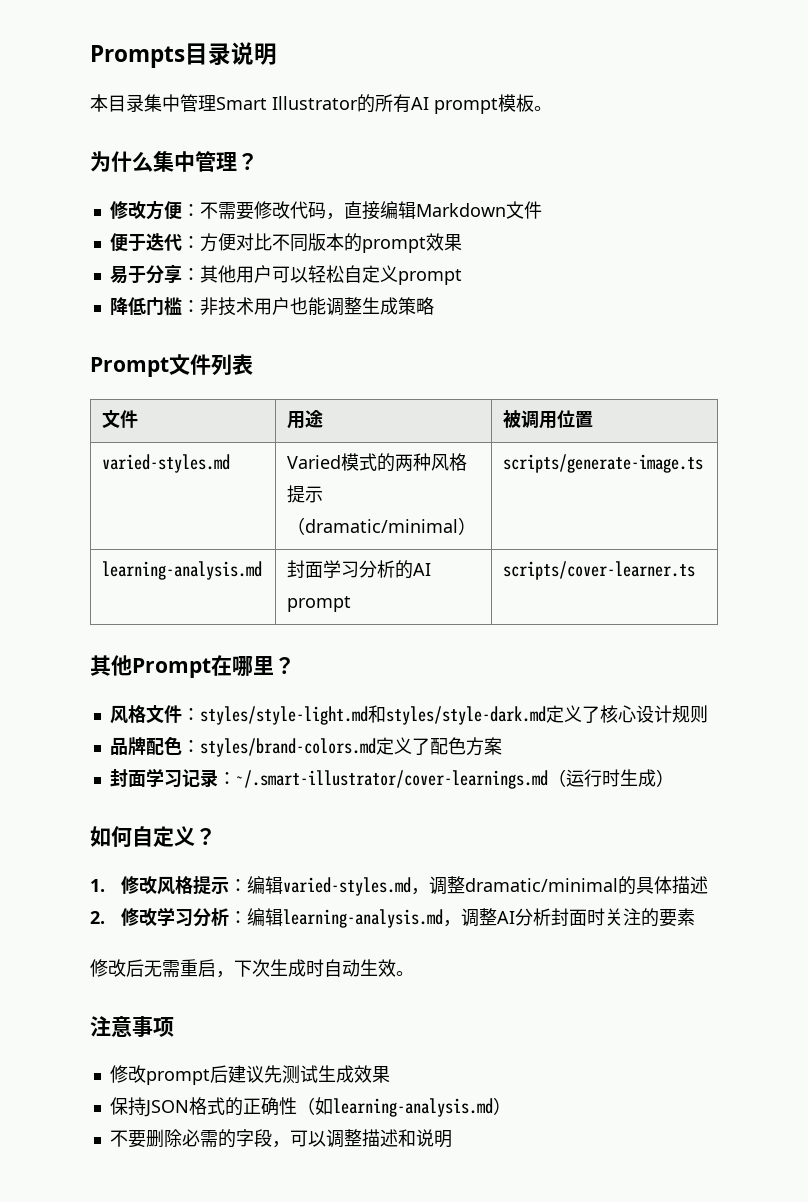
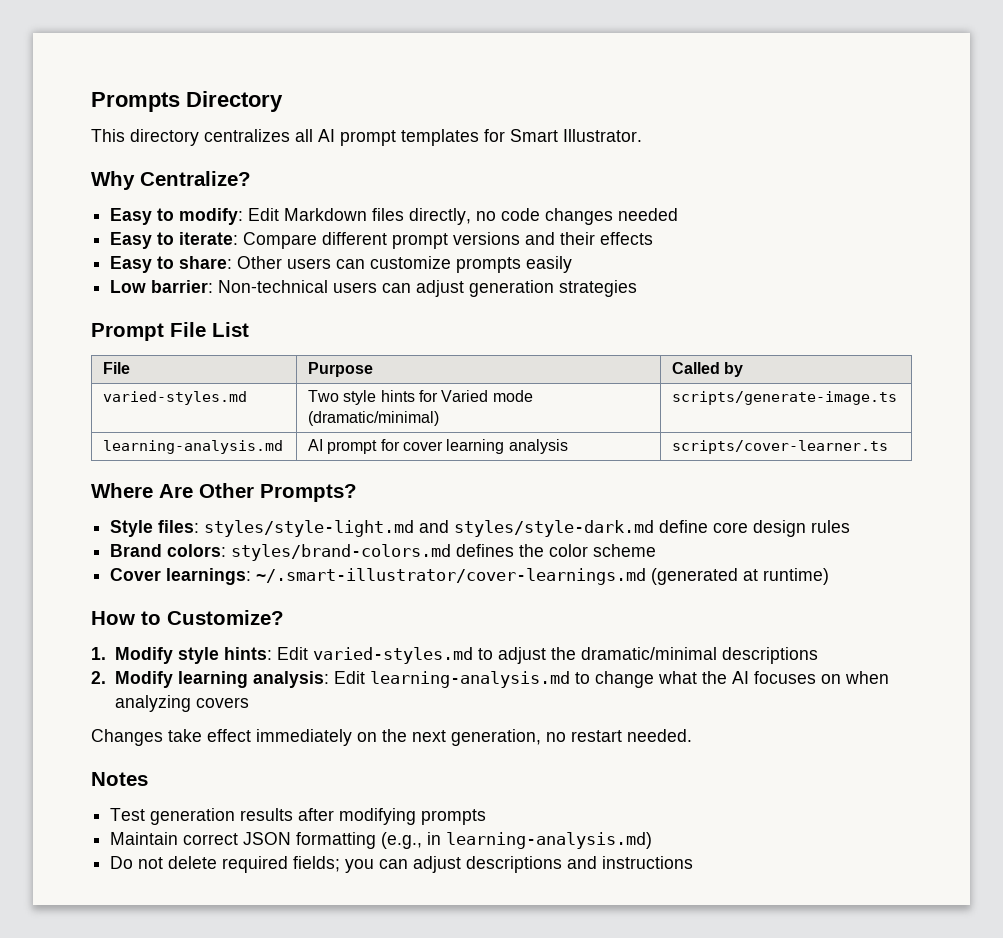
[185,42,277,66] [90,94,552,114] [90,151,258,172] [109,200,542,220] [109,233,462,253] [109,264,462,285] [109,297,434,316] [90,354,253,377] [102,410,139,428] [287,410,324,429] [503,410,594,429] [102,454,231,473] [287,453,468,472] [287,485,324,503] [287,517,477,535] 目录说明 // 本目录集中管理Smart Illustrator的所有AI prompt模板。 // 为什么集中管理？ // 修改方便：不需要修改代码，直接编辑Markdown文件 // 便于迭代：方便对比不同版本的prompt效果 // 易于分享：其他用户可以轻松自定义prompt // 降低门槛：非技术用户也能调整生成策略 // Prompt文件列表 // 文件 | 用途 | 被调用位置 // varied-styles.md | Varied模式的两种风格提示（dramatic/minimal） -> [186,91,283,112] [91,129,642,146] [91,171,251,190] [110,208,679,225] [110,232,654,249] [110,256,573,273] [110,280,638,297] [91,322,249,341] [103,362,131,374] [308,362,374,377] [672,362,744,377] [103,391,248,405] [308,390,533,405] [308,411,440,426] Directory // This directory centralizes all AI prompt templates for Smart Illustrator. // Why Centralize? // Easy to modify: Edit Markdown files directly, no code changes needed // Easy to iterate: Compare different prompt versions and their effects // Easy to share: Other users can customize prompts easily // Low barrier: Non-technical users can adjust generation strategies // Prompt File List // File | Purpose | Called by // varied-styles.md | Two style hints for Varied mode (dramatic/minimal)
[287,560,432,579] [287,596,352,612] [503,561,696,580] [90,655,295,678] [109,705,708,725] [109,736,502,757] [109,768,674,789] [90,826,216,848] [90,875,708,896] [90,907,695,928] [90,959,414,978] [90,1015,174,1037] [109,1065,390,1085] [109,1097,511,1117] [109,1129,452,1148] 封面学习分析的AI prompt | scripts/cover-learner.ts // 其他Prompt在哪里？ // 风格文件：styles/style-light.md和styles/style-dark.md定义了核心设计规则 // 品牌配色：styles/brand-colors.md定义了配色方案 // 封面学习记录：~/.smart-illustrator/cover-learnings.md（运行时生成） // 如何自定义？ // 1.修改风格提示：编辑varied-styles.md，调整dramatic/minimal的具体描述 // 2.修改学习分析：编辑learning-analysis.md，调整AI分析封面时关注的要素 // 修改后无需重启，下次生成时自动生效。 // 注意事项 // 修改prompt后建议先测试生成效果 // 保持JSON格式的正确性（如learning-analysis.md） // 不要删除必需的字段，可以调整描述和说明 -> [308,439,568,454] [672,440,889,454] [91,483,357,502] [110,520,851,537] [110,544,657,561] [110,568,830,585] [91,610,284,625] [91,647,818,664] [91,671,889,688] [114,695,249,712] [91,729,692,746] [91,772,148,786] [110,808,487,825] [110,832,653,849] [110,856,694,873] AI prompt for cover learning analysis | scripts/cover-learner.ts // Where Are Other Prompts? // Style files: styles/style-light.md and styles/style-dark.md define core design rules // Brand colors: styles/brand-colors.md defines the color scheme // Cover learnings: ~/.smart-illustrator/cover-learnings.md (generated at runtime) // How to Customize? // 1. Modify style hints: Edit varied-styles.md to adjust the dramatic/minimal descriptions // 2. Modify learning analysis: Edit learning-analysis.md to change what the AI focuses on when analyzing covers // Changes take effect immediately on the next generation, no restart needed. // Notes // Test generation results after modifying prompts // Maintain correct JSON formatting (e.g., in learning-analysis.md) // Do not delete required fields; you can adjust descriptions and instructions

